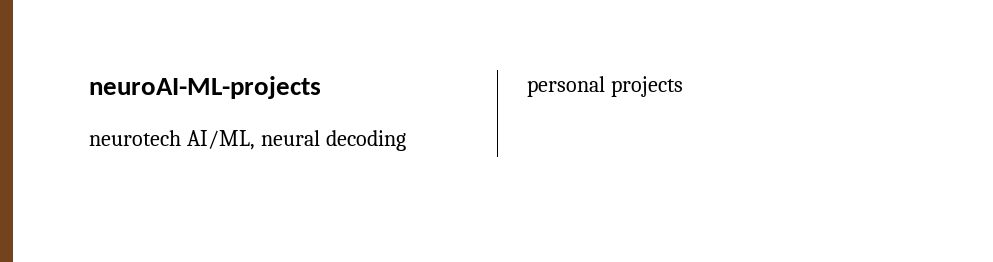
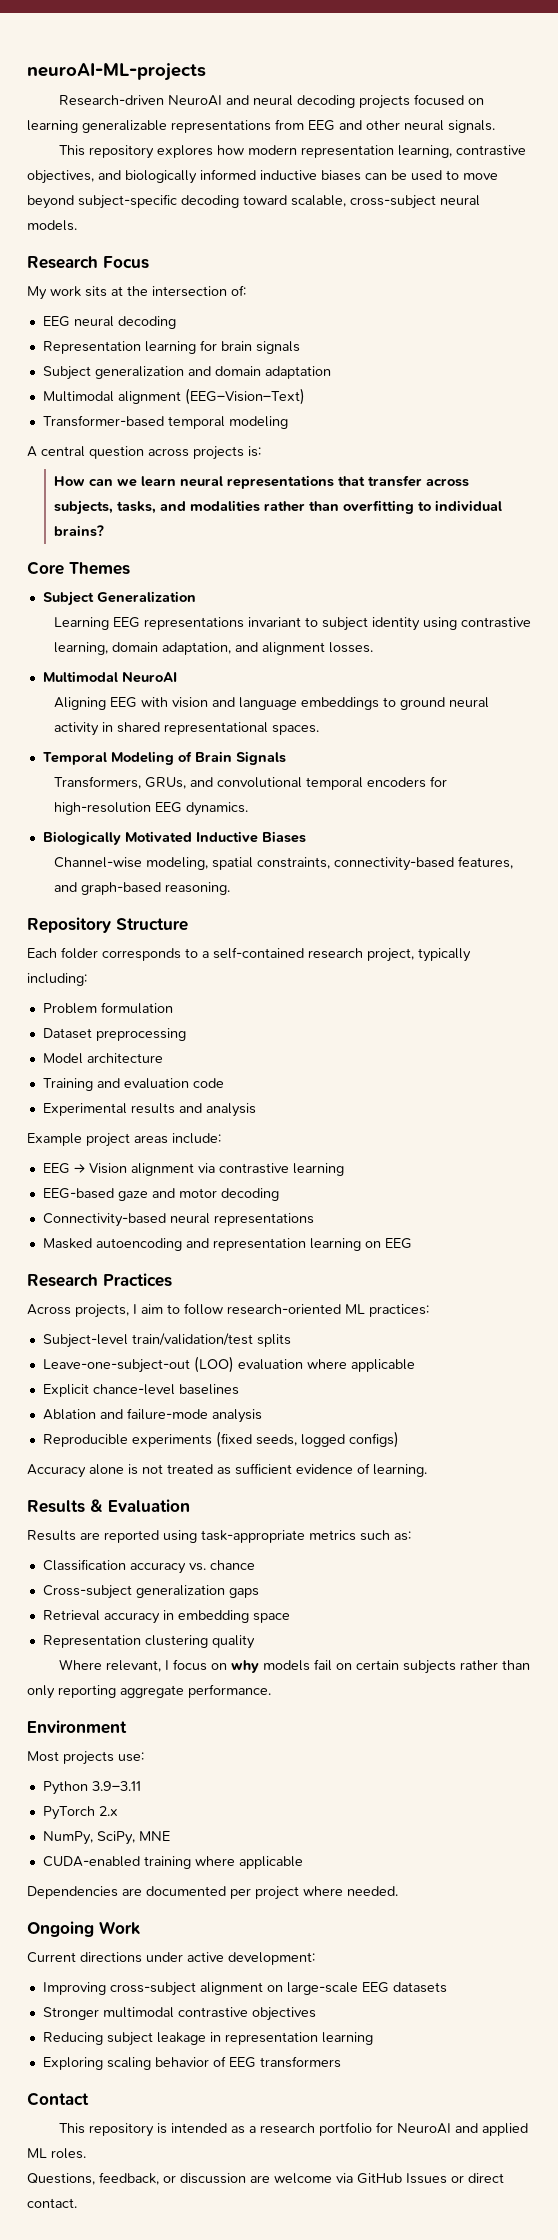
[89,130,406,151] [527,76,683,97] neurotech AI/ML, neural decoding personal projects -> [59,94,485,109] [27,119,495,133] [59,145,527,159] [27,169,498,184] [27,194,480,209] [27,220,77,231] [27,256,149,269] [27,285,246,300] [42,316,176,329] [42,340,300,354] [42,366,331,380] [42,388,305,405] [42,415,288,429] [27,446,261,460] [53,475,469,489] [53,500,502,515] [53,525,104,537] [27,561,130,575] [42,591,196,606] [53,617,531,631] [53,642,373,655] [42,671,177,683] [53,697,489,710] [53,722,319,736] [42,751,286,765] [53,776,447,790] [53,802,248,816] [42,831,306,845] [53,856,513,871] [53,882,230,895] [27,917,188,933] [27,947,471,962] [27,973,87,986] [42,1002,173,1014] [42,1028,186,1041] [42,1053,163,1064] [42,1078,224,1091] [42,1103,256,1117] [27,1133,221,1147] [42,1163,344,1176] [42,1188,279,1201] [42,1213,314,1227] [42,1238,412,1251] [27,1273,172,1287] [27,1303,429,1318] [42,1333,291,1348] [42,1356,415,1373] [42,1384,239,1397] [42,1408,262,1423] [42,1431,399,1448] [27,1463,427,1478] [27,1499,190,1513] [27,1530,411,1543] [42,1559,255,1574] [42,1585,259,1599] [42,1610,290,1624] [42,1635,255,1649] [59,1659,531,1674] [27,1684,271,1699] [27,1720,127,1734] [27,1751,144,1765] [42,1781,141,1795] [42,1806,118,1820] [42,1831,170,1845] [42,1856,303,1869] [27,1886,398,1900] [27,1921,140,1937] [27,1952,315,1965] [42,1982,447,1996] [42,2007,316,2021] [42,2032,373,2046] [42,2056,341,2070] [27,2092,89,2106] [59,2122,529,2137] [27,2148,86,2159] [27,2172,504,2185] [27,2198,77,2208] Research-driven NeuroAI and neural decoding projects focused on learning generalizable representations from EEG and other neural signals. // This repository explores how modern representation learning, contrastive objectives, and biologically informed inductive biases can be used to move beyond subject-specific decoding toward scalable, cross-subject neural models. // Research Focus // My work sits at the intersection of: // EEG neural decoding // Representation learning for brain signals // Subject generalization and domain adaptation // Multimodal alignment (EEG–Vision–Text) // Transformer-based temporal modeling // A central question across projects is: // How can we learn neural representations that transfer across subjects, tasks, and modalities rather than overfitting to individual brains? // Core Themes // Subject Generalization // Learning EEG representations invariant to subject identity using contrastive learning, domain adaptation, and alignment losses. // Multimodal NeuroAI // Aligning EEG with vision and language embeddings to ground neural activity in shared representational spaces. // Temporal Modeling of Brain Signals // Transformers, GRUs, and convolutional temporal encoders for high-resolution EEG dynamics. // Biologically Motivated Inductive Biases // Channel-wise modeling, spatial constraints, connectivity-based features, and graph-based reasoning. // Repository Structure // Each folder corresponds to a self-contained research project, typically including: // Problem formulation // Dataset preprocessing // Model architecture // Training and evaluation code // Experimental results and analysis // Example project areas include: // EEG → Vision alignment via contrastive learning // EEG-based gaze and motor decoding // Connectivity-based neural representations // Masked autoencoding and representation learning on EEG // Research Practices // Across projects, I aim to follow research-oriented ML practices: // Subject-level train/validation/test splits // Leave-one-subject-out (LOO) evaluation where applicable // Explicit chance-level baselines // Ablation and failure-mode analysis // Reproducible experiments (fixed seeds, logged configs) // Accuracy alone is not treated as sufficient evidence of learning. // Results & Evaluation // Results are reported using task-appropriate metrics such as: // Classification accuracy vs. chance // Cross-subject generalization gaps // Retrieval accuracy in embedding space // Representation clustering quality // Where relevant, I focus on why models fail on certain subjects rather than only reporting aggregate performance. // Environment // Most projects use: // Python 3.9–3.11 // PyTorch 2.x // NumPy, SciPy, MNE // CUDA-enabled training where applicable // Dependencies are documented per project where needed. // Ongoing Work // Current directions under active development: // Improving cross-subject alignment on large-scale EEG datasets // Stronger multimodal contrastive objectives // Reducing subject leakage in representation learning // Exploring scaling behavior of EEG transformers // Contact // This repository is intended as a research portfolio for NeuroAI and applied ML roles. // Questions, feedback, or discussion are welcome via GitHub Issues or direct contact.

